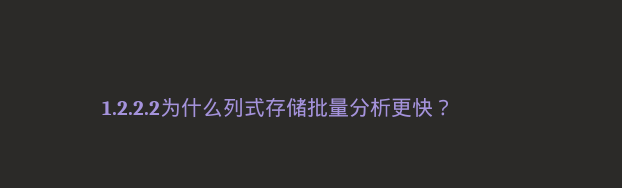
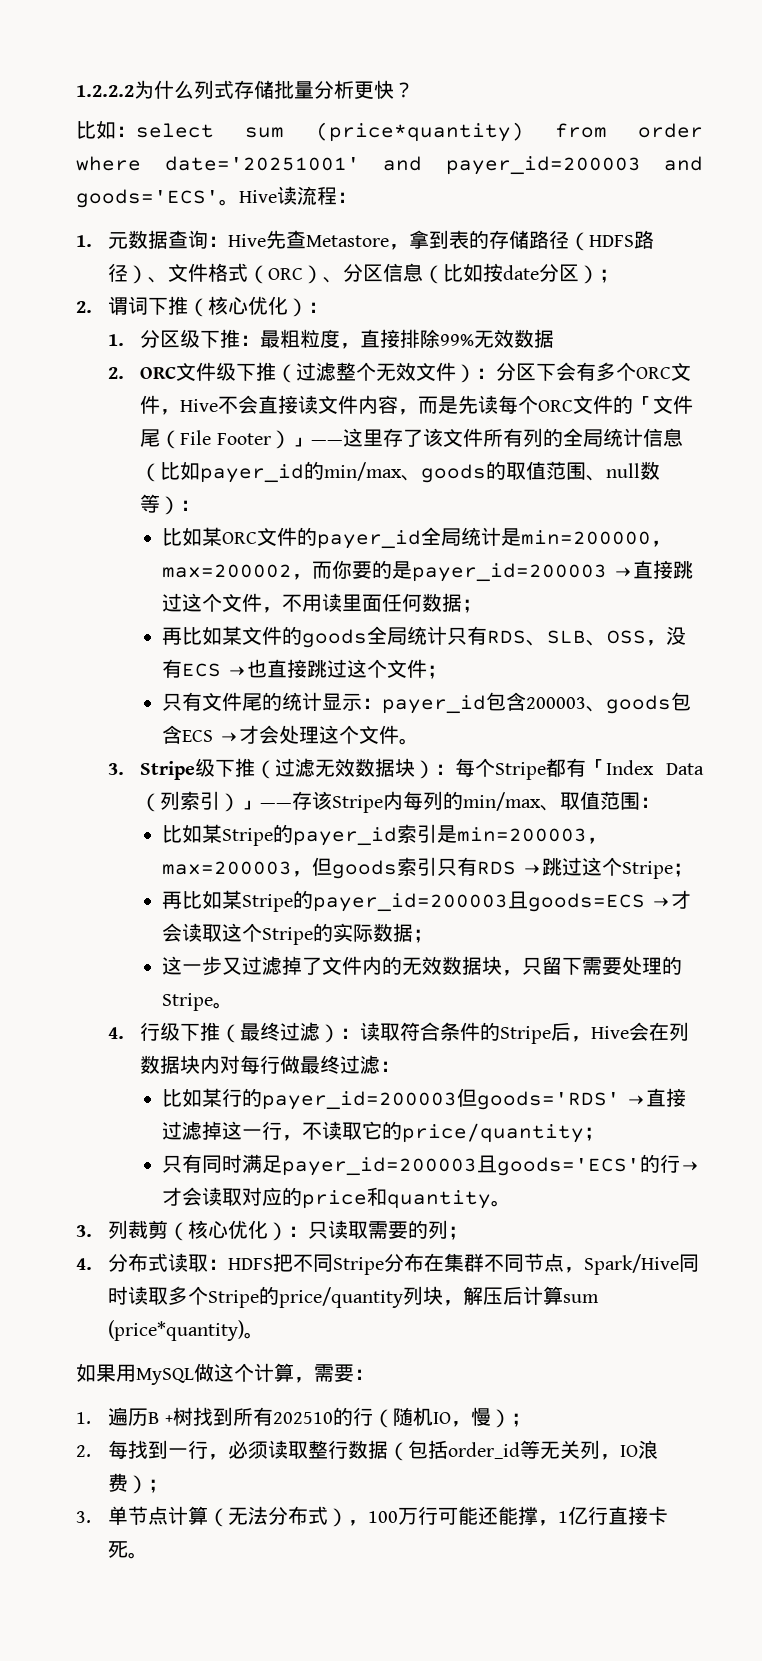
(454, 107) none -> [76,120,703,142] [76,156,703,175] [76,186,357,208] [76,230,655,251] [108,263,620,284] [76,296,329,317] [108,329,555,349] [108,362,692,383] [140,395,694,415] [140,428,683,449] [140,461,661,483] [140,494,201,515] [162,527,673,549] [162,560,693,582] [162,593,483,613] [162,626,687,648] [162,659,447,679] [162,692,692,714] [162,725,419,745] [108,758,704,780] [140,791,661,813] [162,824,609,846] [162,857,693,879] [162,890,691,912] [162,923,434,945] [162,956,683,976] [162,993,234,1011] [108,1022,690,1044] [140,1055,401,1074] [162,1088,686,1110] [162,1121,605,1143] [162,1154,701,1176] [162,1187,512,1209] [76,1220,469,1241] [76,1253,700,1275] [108,1286,600,1308] [108,1320,265,1341] [76,1363,374,1385] [76,1407,531,1428] [76,1440,659,1461] [108,1473,169,1494] [76,1506,669,1527] [108,1541,149,1559] // 比如：select sum (price*quantity) from order where date='20251001' and payer_id=200003 and goods='ECS'。Hive读流程： // 1.元数据查询：Hive先查Metastore，拿到表的存储路径（HDFS路径）、文件格式（ORC）、分区信息（比如按date分区）； // 2.谓词下推（核心优化）： // 1.分区级下推：最粗粒度，直接排除99%无效数据 // 2. ORC文件级下推（过滤整个无效文件）：分区下会有多个ORC文件，Hive不会直接读文件内容，而是先读每个ORC文件的「文件尾（File Footer）」——这里存了该文件所有列的全局统计信息（比如payer_id的min/max、goods的取值范围、null数等）： // 比如某ORC文件的payer_id全局统计是min=200000，max=200002，而你要的是payer_id=200003 →直接跳过这个文件，不用读里面任何数据； // 再比如某文件的goods全局统计只有RDS、SLB、OSS，没有ECS →也直接跳过这个文件； // 只有文件尾的统计显示：payer_id包含200003、goods包含ECS →才会处理这个文件。 // 3. Stripe级下推（过滤无效数据块）：每个Stripe都有「Index Data（列索引）」——存该Stripe内每列的min/max、取值范围： // 比如某Stripe的payer_id索引是min=200003，max=200003，但goods索引只有RDS →跳过这个Stripe； // 再比如某Stripe的payer_id=200003且goods=ECS →才会读取这个Stripe的实际数据； // 这一步又过滤掉了文件内的无效数据块，只留下需要处理的Stripe。 // 4.行级下推（最终过滤）：读取符合条件的Stripe后，Hive会在列数据块内对每行做最终过滤： // 比如某行的payer_id=200003但goods='RDS' →直接过滤掉这一行，不读取它的price/quantity； // 只有同时满足payer_id=200003且goods='ECS'的行→才会读取对应的price和quantity。 // 3.列裁剪（核心优化）：只读取需要的列； // 4.分布式读取：HDFS把不同Stripe分布在集群不同节点，Spark/Hive同时读取多个Stripe的price/quantity列块，解压后计算sum (price*quantity)。 // 如果用MySQL做这个计算，需要： // 1.遍历B +树找到所有202510的行（随机IO，慢）； // 2.每找到一行，必须读取整行数据（包括order_id等无关列，IO浪费）； // 3.单节点计算（无法分布式），100万行可能还能撑，1亿行直接卡死。

